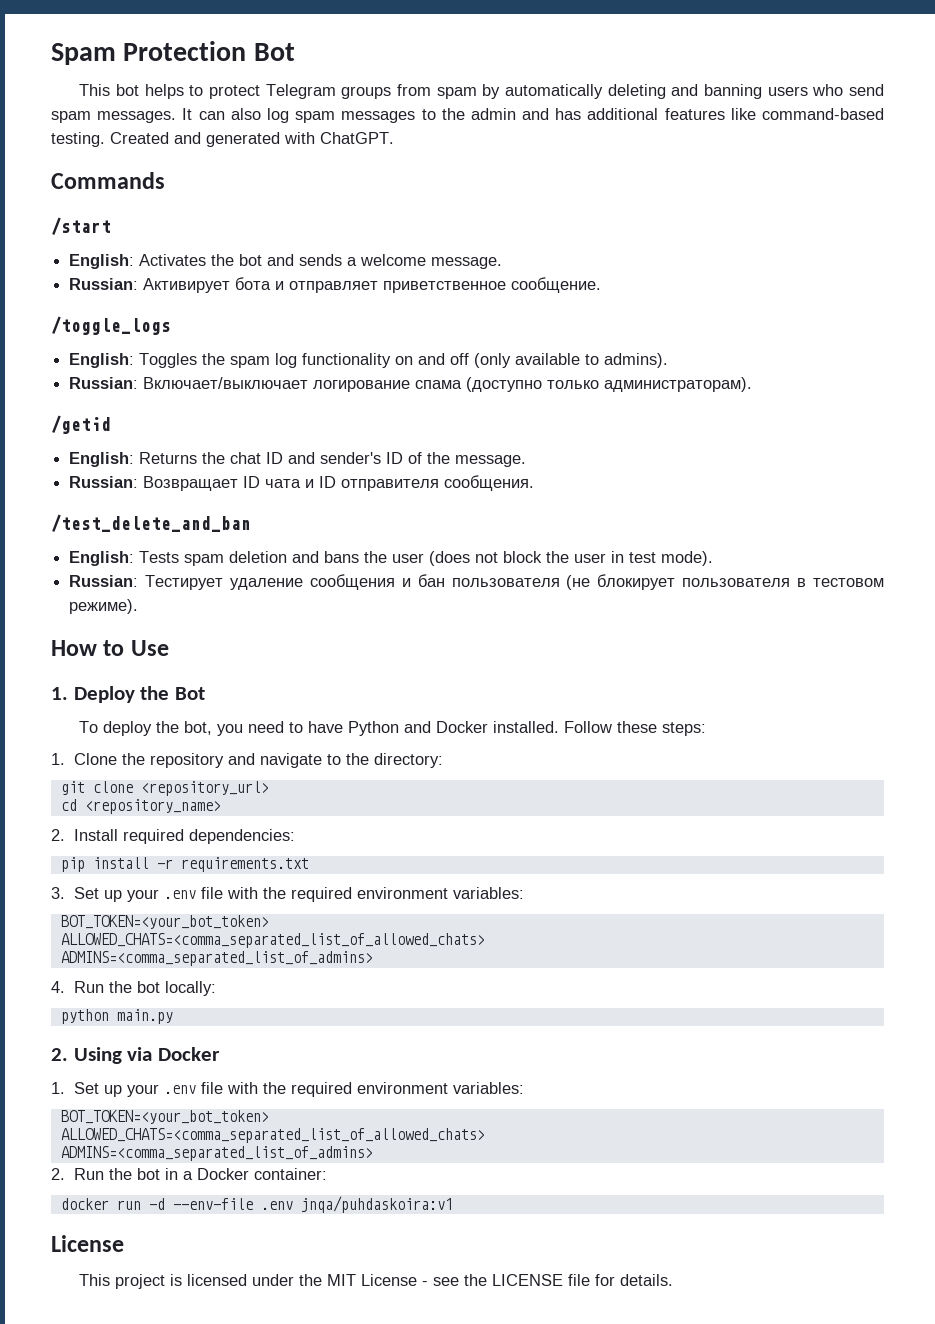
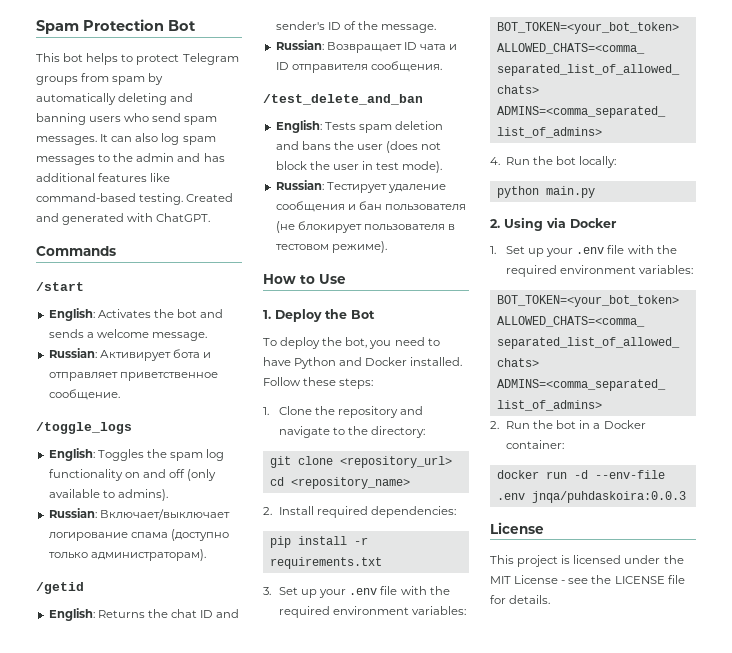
[300,1196,453,1213] jnqa/puhdaskoira:v1 -> [531,491,686,503] jnqa/puhdaskoira:0.0.3

